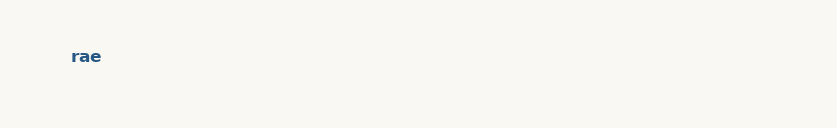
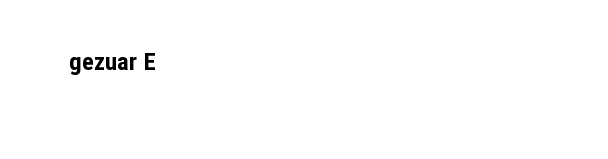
[71,53,102,62] rae -> [69,53,156,75] gezuar E

